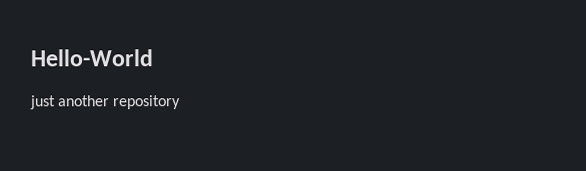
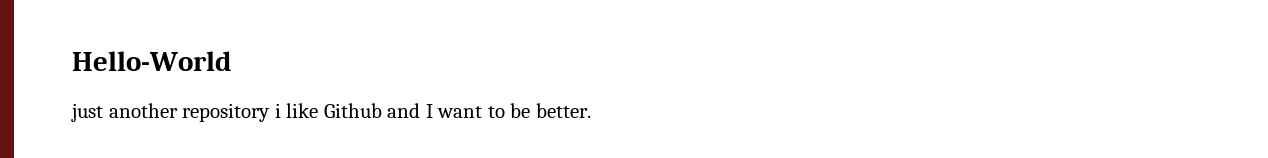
(182, 102) none -> [274,103,591,118] i like Github and I want to be better.

